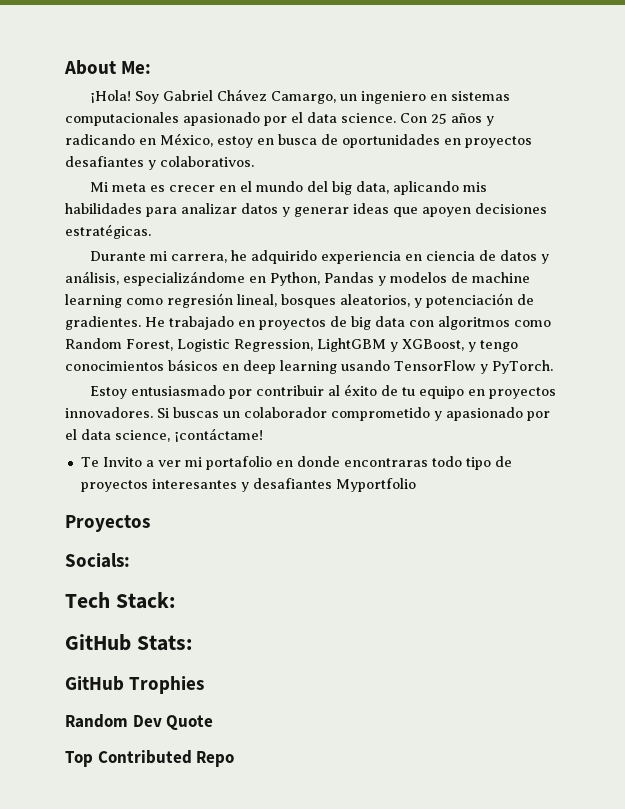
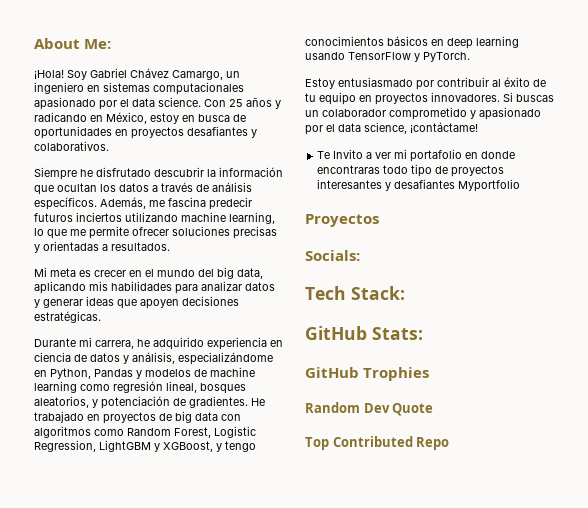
(254, 161) none -> [34,167,283,180] [34,182,252,195] [34,197,252,210] [34,212,275,224] [34,226,277,239] [34,241,170,253] // Siempre he disfrutado descubrir la información que ocultan los datos a través de análisis específicos. Además, me fascina predecir futuros inciertos utilizando machine learning, lo que me permite ofrecer soluciones precisas y orientadas a resultados.

